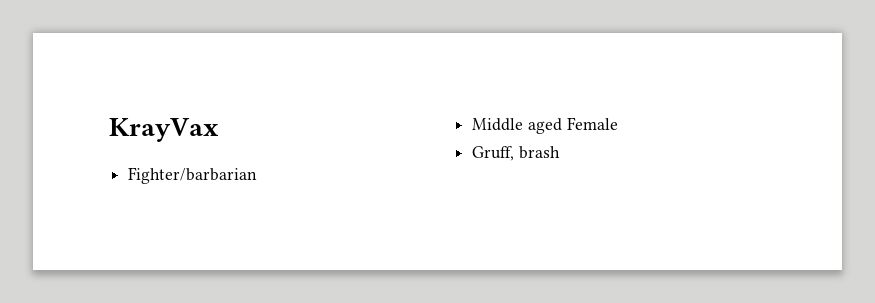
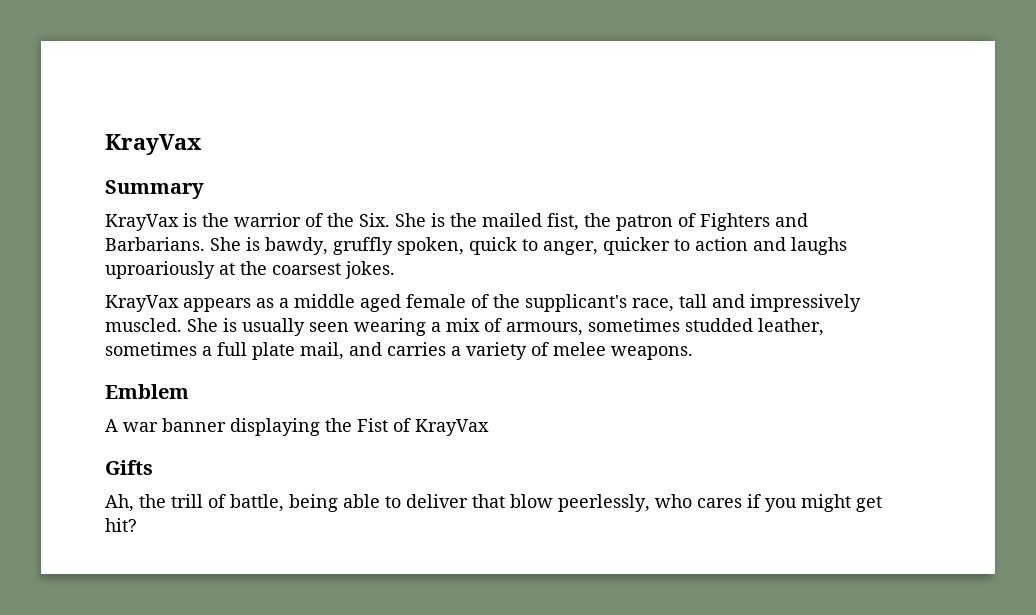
[109,118,219,142] [128,167,258,184] [472,117,618,134] [472,146,560,161] KrayVax // Fighter/barbarian // Middle aged Female // Gruff, brash -> [105,134,202,155] [105,180,204,199] [105,213,808,231] [105,237,847,255] [105,261,395,279] [105,294,861,312] [105,318,824,336] [105,342,693,360] [105,384,189,399] [105,418,489,436] [105,460,153,475] [105,494,882,512] [105,518,137,532] KrayVax // Summary // KrayVax is the warrior of the Six. She is the mailed fist, the patron of Fighters and Barbarians. She is bawdy, gruffly spoken, quick to anger, quicker to action and laughs uproariously at the coarsest jokes. // KrayVax appears as a middle aged female of the supplicant's race, tall and impressively muscled. She is usually seen wearing a mix of armours, sometimes studded leather, sometimes a full plate mail, and carries a variety of melee weapons. // Emblem // A war banner displaying the Fist of KrayVax // Gifts // Ah, the trill of battle, being able to deliver that blow peerlessly, who cares if you might get hit?

